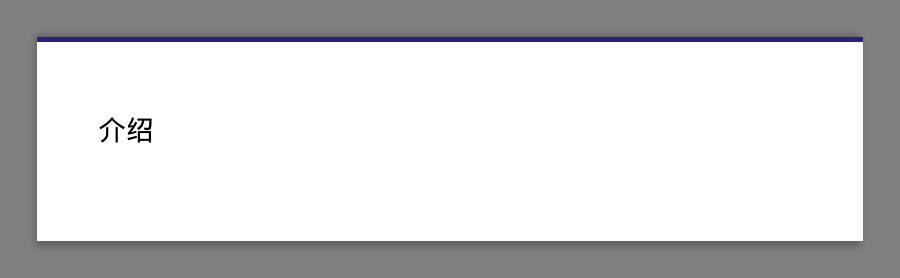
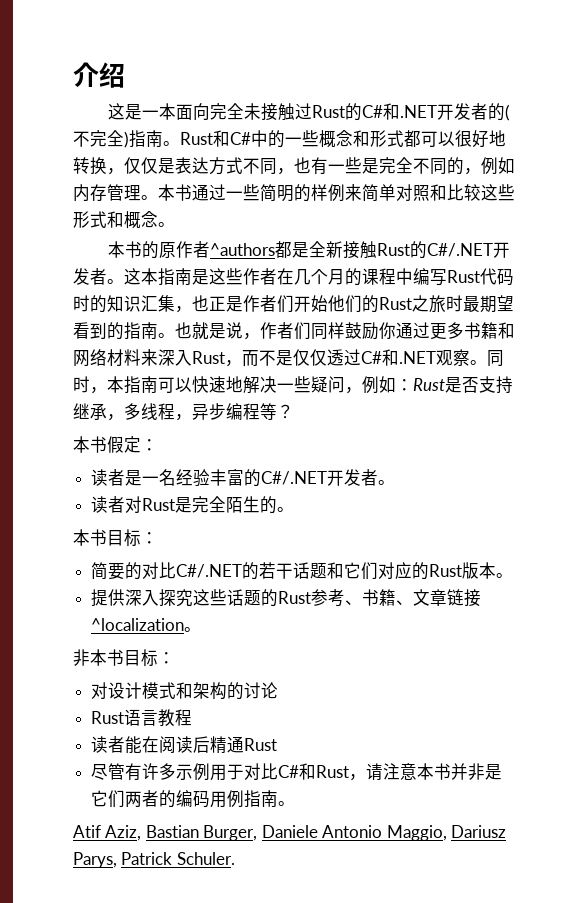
(154, 130) none -> [107,103,510,121] [73,130,506,148] [73,157,515,175] [73,184,515,202] [73,211,175,229] [107,241,510,259] [73,268,514,286] [73,295,514,313] [73,322,515,340] [73,349,504,367] [73,376,513,394] [73,403,294,421] [73,436,158,453] [91,469,396,487] [91,496,295,514] [73,529,158,547] [91,562,514,580] [91,589,482,607] [91,618,202,632] [73,649,175,667] [91,682,279,700] [91,709,193,727] [91,736,278,754] [91,763,503,781] [91,790,296,808] [73,825,507,841] [73,852,235,868] // 这是一本面向完全未接触过Rust的C#和.NET开发者的(不完全)指南。Rust和C#中的一些概念和形式都可以很好地转换，仅仅是表达方式不同，也有一些是完全不同的，例如内存管理。本书通过一些简明的样例来简单对照和比较这些形式和概念。 // 本书的原作者^authors都是全新接触Rust的C#/.NET开发者。这本指南是这些作者在几个月的课程中编写Rust代码时的知识汇集，也正是作者们开始他们的Rust之旅时最期望看到的指南。也就是说，作者们同样鼓励你通过更多书籍和网络材料来深入Rust，而不是仅仅透过C#和.NET观察。同时，本指南可以快速地解决一些疑问，例如：Rust是否支持继承，多线程，异步编程等？ // 本书假定： // 读者是一名经验丰富的C#/.NET开发者。 // 读者对Rust是完全陌生的。 // 本书目标： // 简要的对比C#/.NET的若干话题和它们对应的Rust版本。 // 提供深入探究这些话题的Rust参考、书籍、文章链接^localization。 // 非本书目标： // 对设计模式和架构的讨论 // Rust语言教程 // 读者能在阅读后精通Rust // 尽管有许多示例用于对比C#和Rust，请注意本书并非是它们两者的编码用例指南。 // Atif Aziz, Bastian Burger, Daniele Antonio Maggio, Dariusz Parys, Patrick Schuler.

